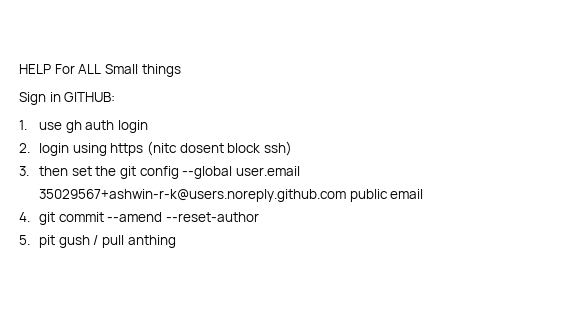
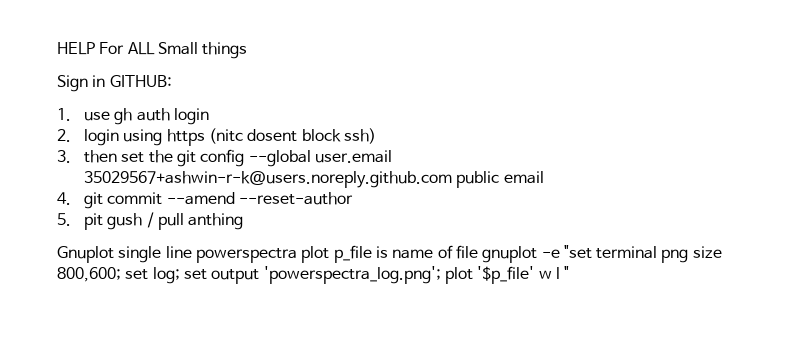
(176, 241) none -> [57,245,722,263] [57,266,570,284] // Gnuplot single line powerspectra plot p_file is name of file gnuplot -e "set terminal png size 800,600; set log; set output 'powerspectra_log.png'; plot '$p_file' w l "

